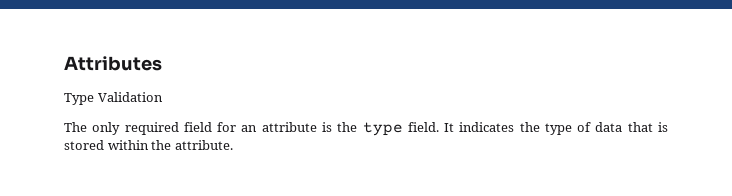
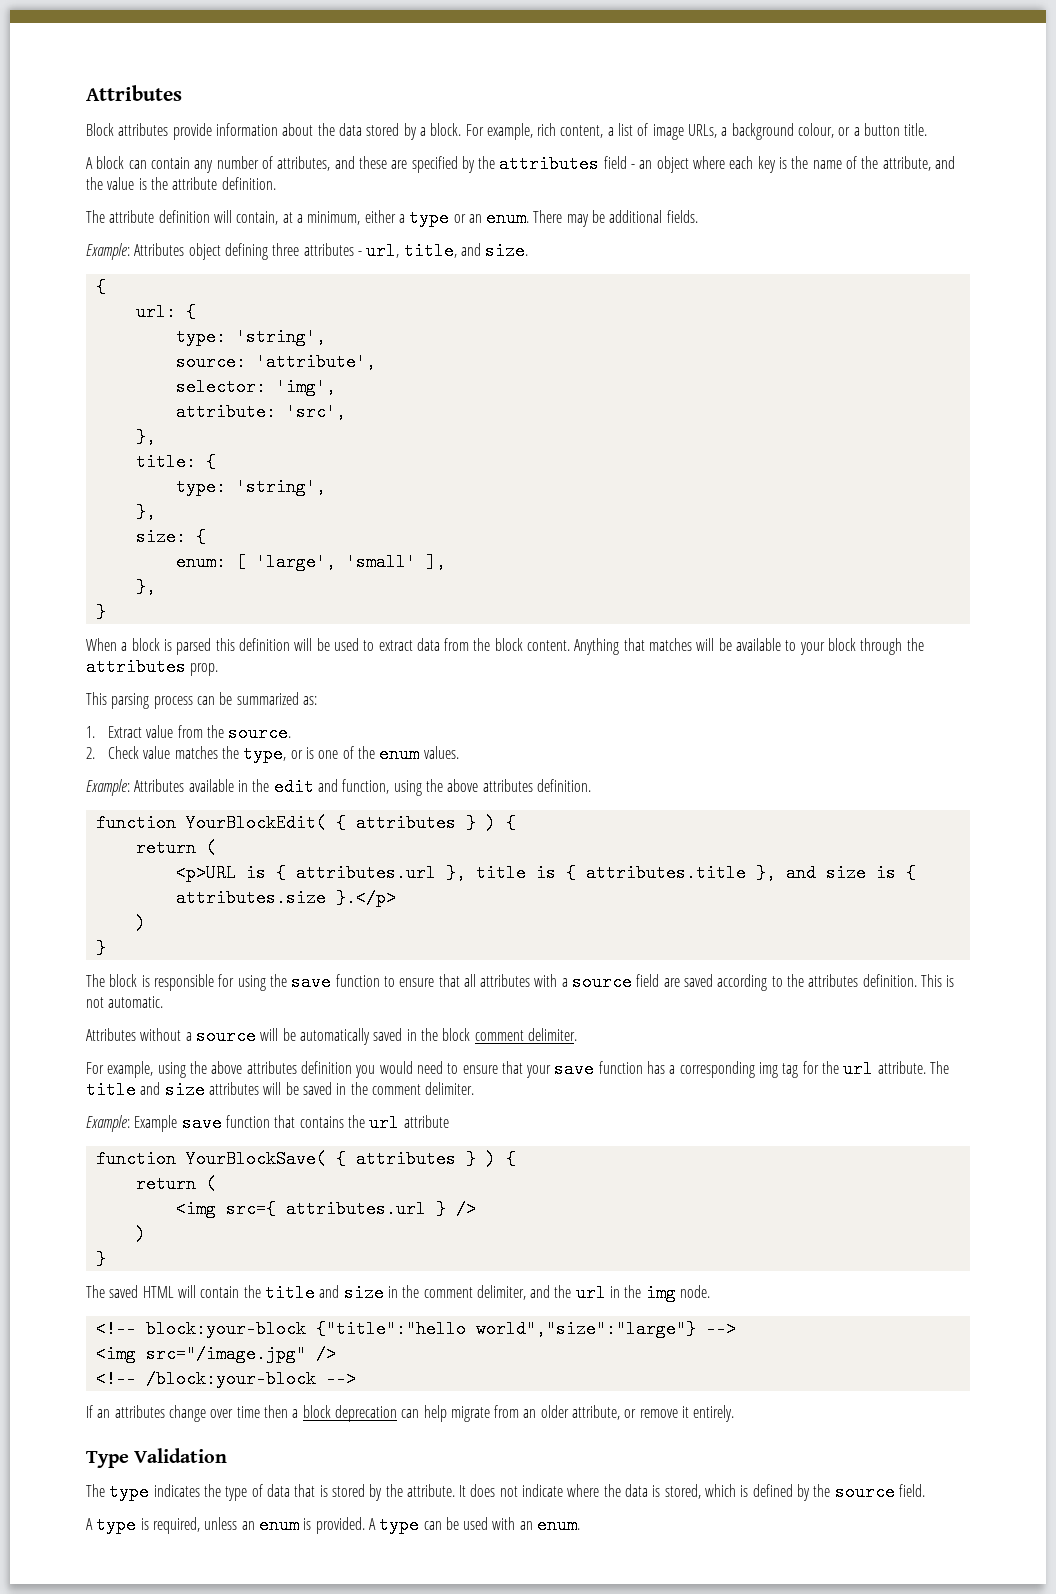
[64,92,163,105] [64,122,455,136] Type Validation // The only required field for an attribute is the type field. It -> [86,123,928,140] [86,155,955,173] [86,177,276,190] [86,209,698,227] [86,242,529,260] [95,278,106,296] [135,303,196,321] [175,328,326,346] [175,353,376,371] [175,378,336,396] [175,403,346,421] [135,428,156,446] [135,453,216,471] [175,478,326,496] [135,503,156,521] [135,528,206,546] [175,553,446,571] [135,578,156,596] [95,603,106,621] [86,638,924,655] [86,658,219,676] [86,692,317,709] [86,724,292,742] [86,745,459,763] [86,778,591,796] [95,814,516,832] [135,839,216,857] [175,864,916,882] [175,889,396,907] [135,914,146,932] [95,939,106,957] [86,973,955,991] [86,996,164,1008] [86,1027,577,1045] [86,1060,950,1078] [86,1081,475,1099] [86,1114,449,1132] [95,1150,516,1168] [135,1175,216,1193] [175,1200,476,1218] [135,1225,146,1243] [95,1250,106,1268] [86,1284,711,1302] [95,1320,736,1338] [95,1345,336,1363] [95,1370,356,1388] [86,1405,735,1422] [86,1448,228,1468] [86,1483,150,1501] Block attributes provide information about the data stored by a block. For example, rich content, a list of image URLs, a background colour, or a button title. // A block can contain any number of attributes, and these are specified by the attributes field - an object where each key is the name of the attribute, and the value is the attribute definition. // The attribute definition will contain, at a minimum, either a type or an enum. There may be additional fields. // Example: Attributes object defining three attributes - url, title, and size. // { // url: { // type: 'string', // source: 'attribute', // selector: 'img', // attribute: 'src', // }, // title: { // type: 'string', // }, // size: { // enum: [ 'large', 'small' ], // }, // } // When a block is parsed this definition will be used to extract data from the block content. Anything that matches will be available to your block through the attributes prop. // This parsing process can be summarized as: // 1. Extract value from the source. // 2. Check value matches the type, or is one of the enum values. // Example: Attributes available in the edit and function, using the above attributes definition. // function YourBlockEdit( { attributes } ) { // return ( // <p>URL is { attributes.url }, title is { attributes.title }, and size is { attributes.size }.</p> // ) // } // The block is responsible for using the save function to ensure that all attributes with a source field are saved according to the attributes definition. This is not automatic. // Attributes without a source will be automatically saved in the block comment delimiter. // For example, using the above attributes definition you would need to ensure that your save function has a corresponding img tag for the url attribute. The title and size attributes will be saved in the comment delimiter. // Example: Example save function that contains the url attribute // function YourBlockSave( { attributes } ) { // return ( // <img src={ attributes.url } /> // ) // } // The saved HTML will contain the title and size in the comment delimiter, and the url in the img node. // <!-- block:your-block {"title":"hello world","size":"large"} --> // <img src="/image.jpg" /> // <!-- /block:your-block --> // If an attributes change over time then a block deprecation can help migrate from an older attribute, or remove it entirely. // Type Validation // The type
[107,140,149,150] within -> [369,1484,383,1501] by
(233, 145) none -> [459,1483,925,1501] [86,1516,581,1534] It does not indicate where the data is stored, which is defined by the source field. // A type is required, unless an enum is provided. A type can be used with an enum.

